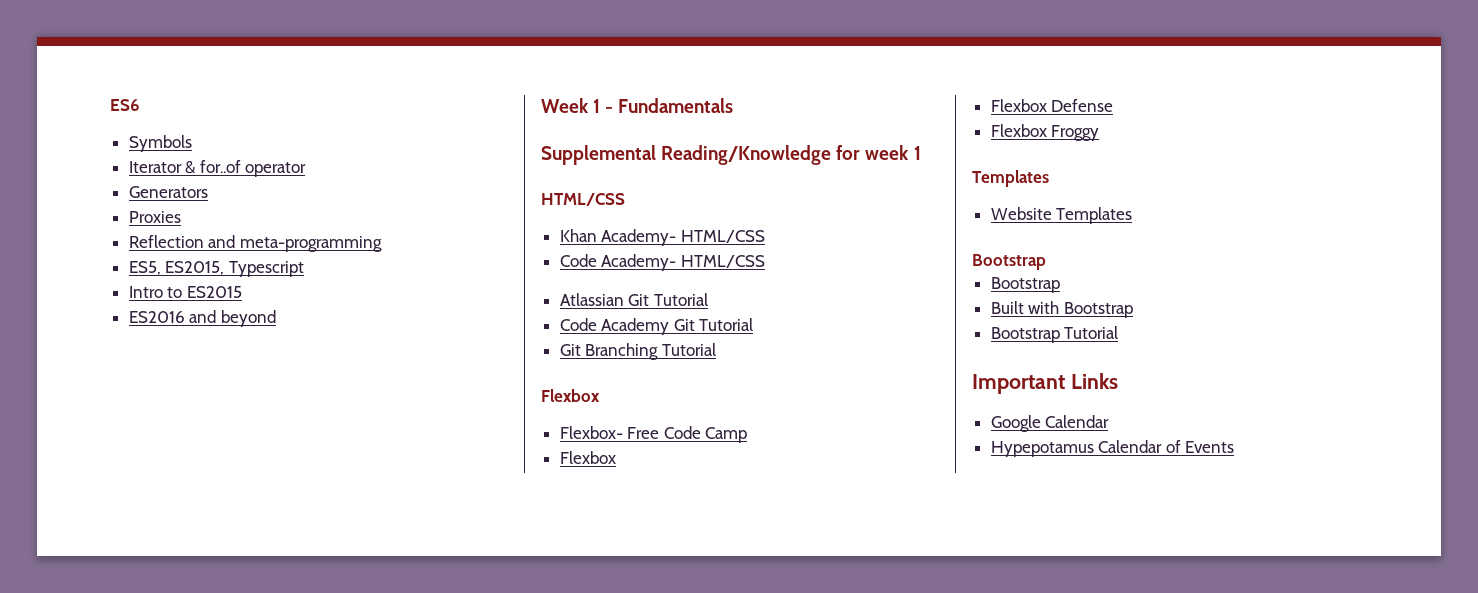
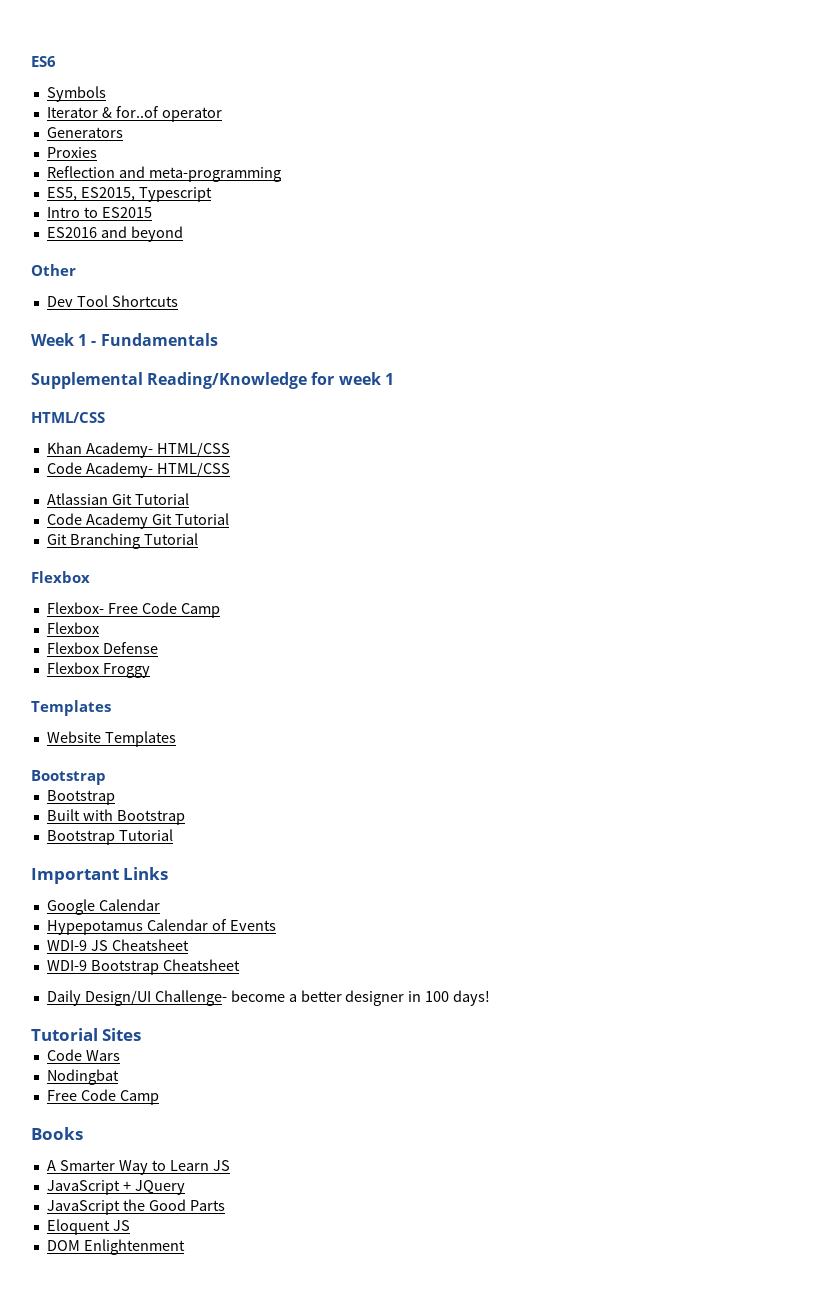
(276, 318) none -> [31,264,76,276] [46,295,178,307] // Other // Dev Tool Shortcuts
(1235, 447) none -> [46,939,189,951] [46,959,240,975] [46,990,491,1006] [31,1028,142,1041] [46,1049,120,1061] [46,1069,119,1085] [46,1089,159,1105] [31,1127,83,1140] [46,1160,230,1175] [46,1180,185,1195] [46,1199,225,1215] [46,1219,130,1235] [46,1239,185,1255] // WDI-9 JS Cheatsheet // WDI-9 Bootstrap Cheatsheet // Daily Design/UI Challenge- become a better designer in 100 days! // Tutorial Sites // Code Wars // Nodingbat // Free Code Camp // Books // A Smarter Way to Learn JS // JavaScript + JQuery // JavaScript the Good Parts // Eloquent JS // DOM Enlightenment

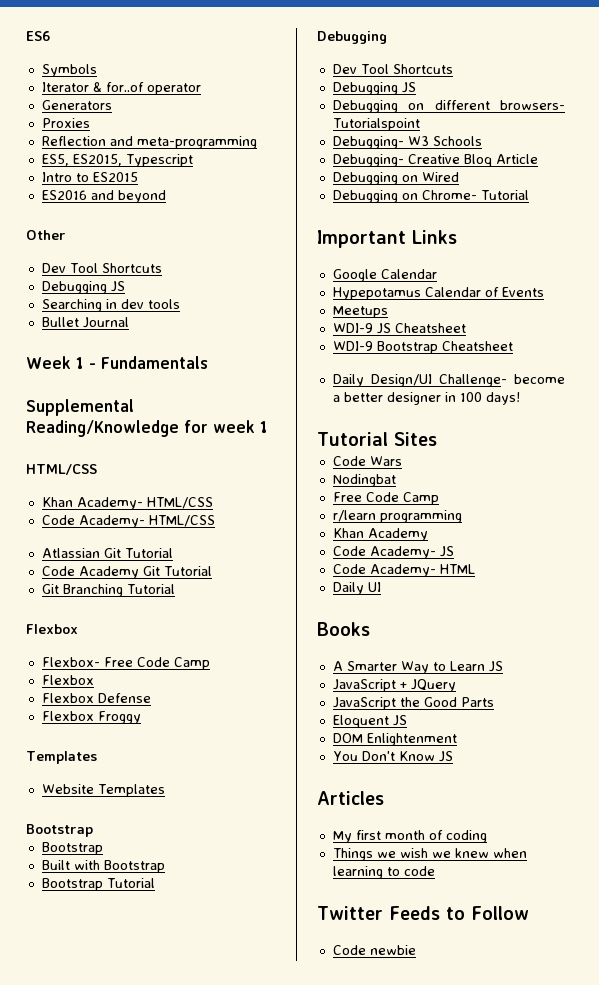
(178, 301) none -> [41,281,125,294] [41,299,180,312] [41,317,129,328] // Debugging JS // Searching in dev tools // Bullet Journal
(173, 835) none -> [317,31,387,44] [332,64,453,74] [332,82,416,95] [332,100,565,113] [332,118,420,131] [332,136,482,149] [332,154,538,167] [332,172,459,185] [332,190,529,203] // Debugging // Dev Tool Shortcuts // Debugging JS // Debugging on different browsers- Tutorialspoint // Debugging- W3 Schools // Debugging- Creative Bloq Article // Debugging on Wired // Debugging on Chrome- Tutorial
(276, 925) none -> [332,306,388,318] // Meetups
(159, 1097) none -> [332,510,462,523] [332,528,428,541] [332,546,454,559] [332,564,475,577] [332,582,381,595] // r/learn programming // Khan Academy // Code Academy- JS // Code Academy- HTML // Daily UI
(185, 1247) none -> [332,751,453,762] [317,791,384,805] [332,830,487,843] [332,848,527,861] [332,866,435,879] [317,906,529,920] [332,945,416,955] // You Don't Know JS // Articles // My first month of coding // Things we wish we knew when learning to code // Twitter Feeds to Follow // Code newbie

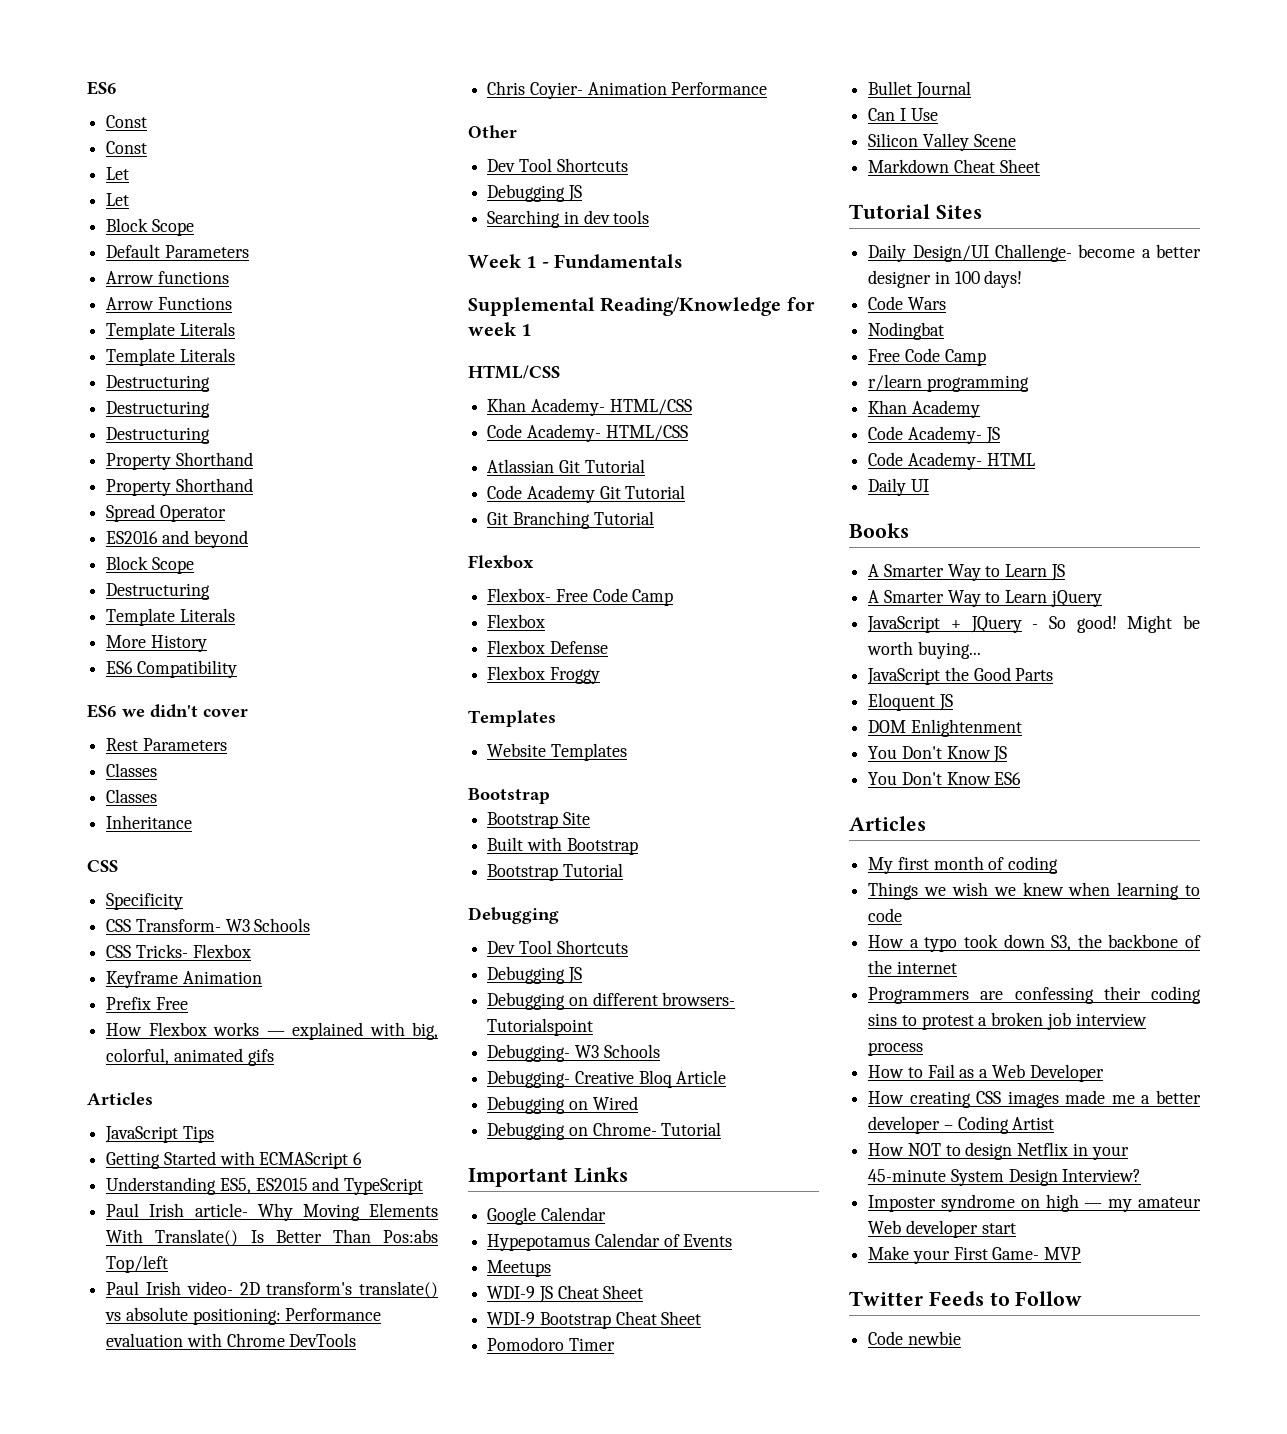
[26,31,50,41] [41,64,97,77] [41,82,201,95] [41,100,112,110] [41,118,90,128] [41,136,257,149] [41,154,193,167] [41,172,138,182] [41,190,166,203] ES6 // Symbols // Iterator & for..of operator // Generators // Proxies // Reflection and meta-programming // ES5, ES2015, Typescript // Intro to ES2015 // ES2016 and beyond -> [87,81,117,95] [106,115,148,128] [106,141,148,154] [106,167,130,180] [106,193,130,206] [106,218,194,236] [106,244,249,258] [106,271,229,284] [106,297,232,310] [106,322,235,340] [106,348,235,366] [106,375,211,392] [106,401,211,418] [106,427,211,444] [106,452,253,470] [106,478,253,496] [106,504,226,522] [106,530,248,548] [106,556,194,574] [106,583,211,600] [106,608,235,626] [106,635,207,652] [106,660,237,678] [87,704,248,718] [106,738,227,751] [106,763,158,777] [106,789,158,803] [106,815,193,829] [87,860,118,872] [106,893,184,910] [106,918,311,932] [106,944,251,958] [106,971,262,988] [106,997,188,1010] [106,1022,438,1040] [106,1048,274,1066] [87,1092,153,1105] [105,1126,214,1143] [106,1151,363,1169] [106,1177,424,1195] [106,1203,438,1221] [106,1229,438,1246] [106,1255,169,1273] [106,1281,438,1298] [105,1307,382,1325] [106,1333,357,1347] [487,81,768,99] ES6 // Const // Const // Let // Let // Block Scope // Default Parameters // Arrow functions // Arrow Functions // Template Literals // Template Literals // Destructuring // Destructuring // Destructuring // Property Shorthand // Property Shorthand // Spread Operator // ES2016 and beyond // Block Scope // Destructuring // Template Literals // More History // ES6 Compatibility // ES6 we didn't cover // Rest Parameters // Classes // Classes // Inheritance // CSS // Specificity // CSS Transform- W3 Schools // CSS Tricks- Flexbox // Keyframe Animation // Prefix Free // How Flexbox works — explained with big, colorful, animated gifs // Articles // JavaScript Tips // Getting Started with ECMAScript 6 // Understanding ES5, ES2015 and TypeScript // Paul Irish article- Why Moving Elements With Translate() Is Better Than Pos:abs Top/left // Paul Irish video- 2D transform's translate() vs absolute positioning: Performance evaluation with Chrome DevTools // Chris Coyier- Animation Performance
[41,317,129,328] // Bullet Journal -> (650, 217) none
(103, 848) none -> [562,812,590,825] Site
[394,323,466,333] Cheatsheet -> [557,1285,644,1299] Cheat Sheet
[441,341,513,351] Cheatsheet -> [615,1311,702,1325] [487,1337,615,1351] [868,81,971,99] [868,108,938,121] [868,133,1016,151] [868,159,1040,173] [849,204,982,219] Cheat Sheet // Pomodoro Timer // Bullet Journal // Can I Use // Silicon Valley Scene // Markdown Cheat Sheet // Tutorial Sites
[317,432,437,446] // Tutorial Sites -> (1023, 279) none
[332,679,456,692] JavaScript + JQuery -> [868,590,1102,607] [867,615,1200,633] [867,641,981,659] A Smarter Way to Learn jQuery // JavaScript + JQuery - So good! Might be worth buying...
(453, 756) none -> [868,772,1022,785] // You Don't Know ES6
(435, 871) none -> [868,934,1201,952] [868,960,957,974] [868,986,1201,1004] [868,1012,1147,1030] [868,1042,924,1056] [868,1064,1104,1082] [868,1090,1201,1108] [868,1116,1055,1134] [868,1142,1129,1160] [868,1169,1142,1186] [868,1194,1201,1212] [868,1220,1016,1238] [868,1246,1082,1264] // How a typo took down S3, the backbone of the internet // Programmers are confessing their coding sins to protest a broken job interview process // How to Fail as a Web Developer // How creating CSS images made me a better developer – Coding Artist // How NOT to design Netflix in your 45-minute System Design Interview? // Imposter syndrome on high — my amateur Web developer start // Make your First Game- MVP

